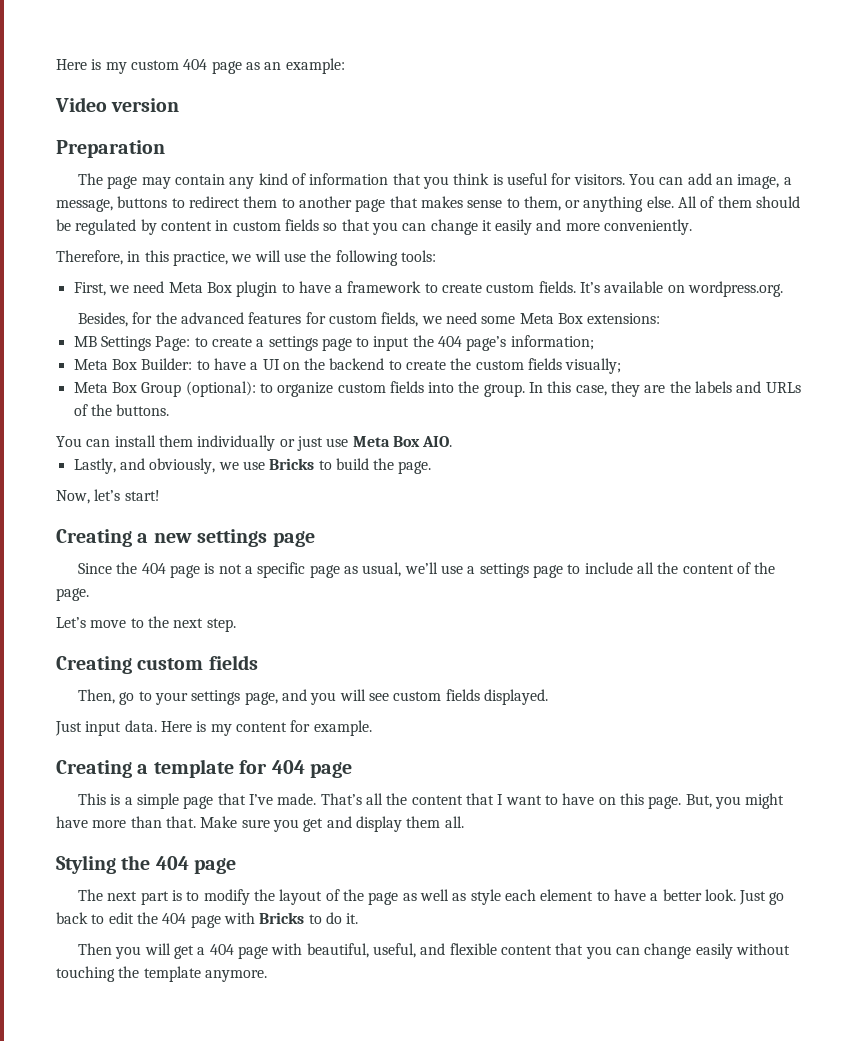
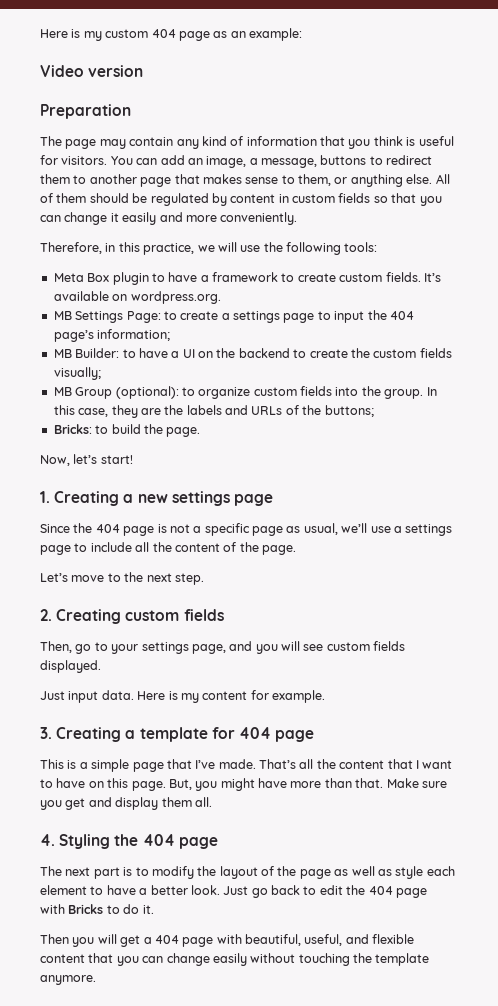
[73,281,165,296] First, we need -> (378, 247) none
[78,312,661,327] // Besides, for the advanced features for custom fields, we need some Meta Box extensions: -> (221, 297) none
[73,359,137,370] Meta Box -> [53,349,72,358] MB
[73,382,137,393] Meta Box -> [53,387,72,396] MB
[116,404,170,416] [56,435,453,451] [73,458,315,474] buttons. // You can install them individually or just use Meta Box AIO. // Lastly, and obviously, we use Bricks -> [324,405,374,417] [53,424,92,434] buttons; // Bricks:
(160, 495) none -> [40,491,50,503] 1.
(236, 625) none -> [40,609,52,621] 2.
(372, 728) none -> [40,727,52,739] 3.
(464, 822) none -> [40,834,55,846] 4.

